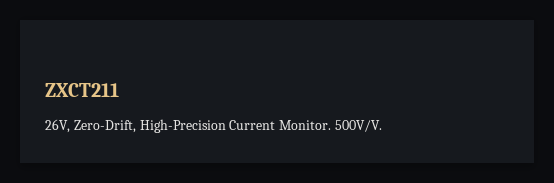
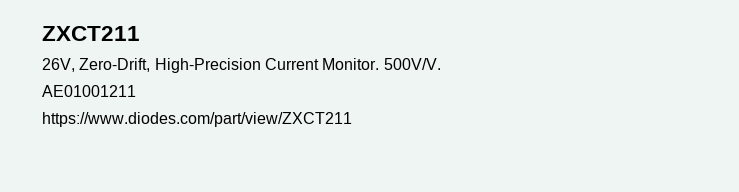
(382, 126) none -> [42,85,136,97] [42,112,352,127] // AE01001211 // https://www.diodes.com/part/view/ZXCT211

